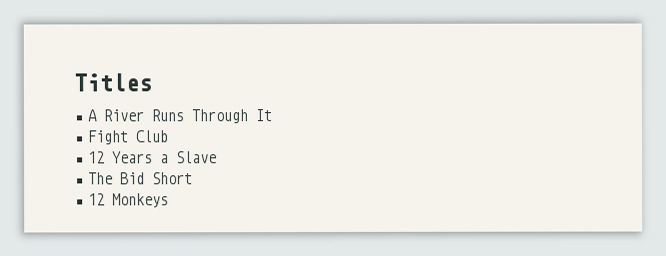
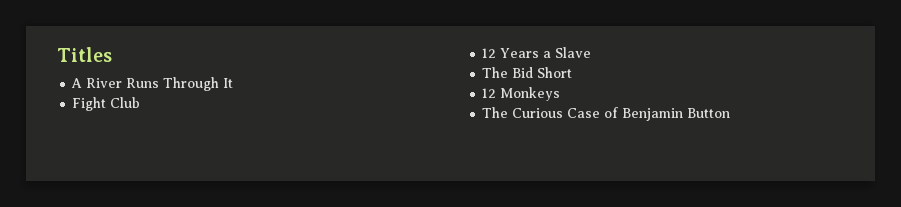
(169, 200) none -> [482,107,731,121] // The Curious Case of Benjamin Button

